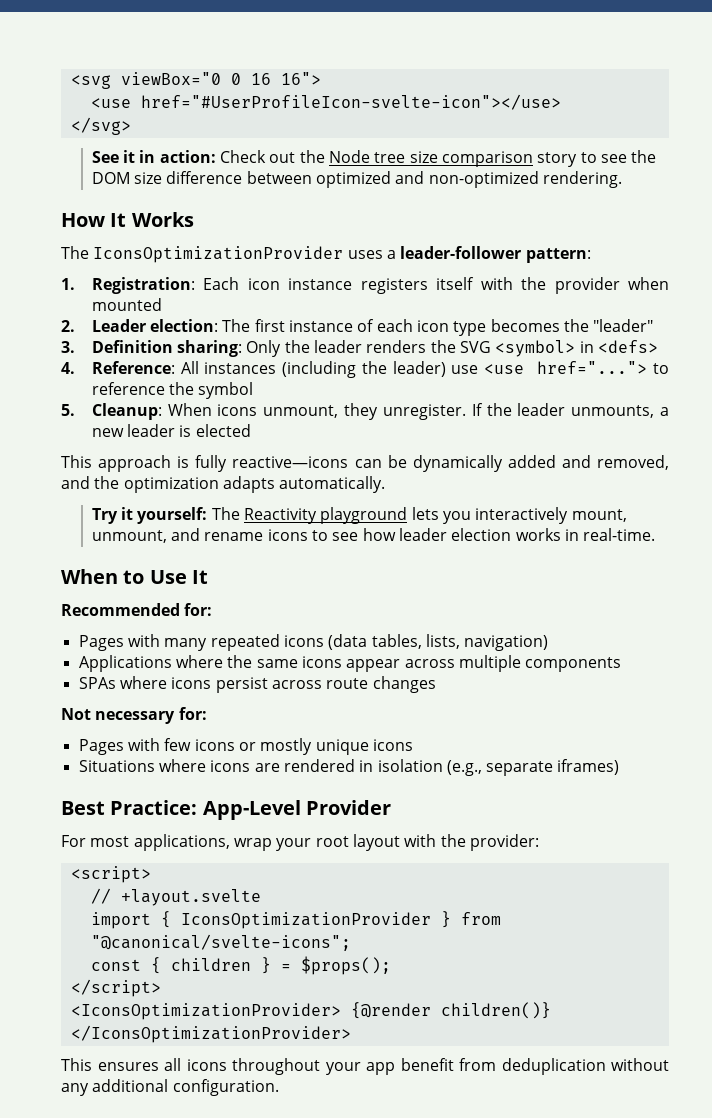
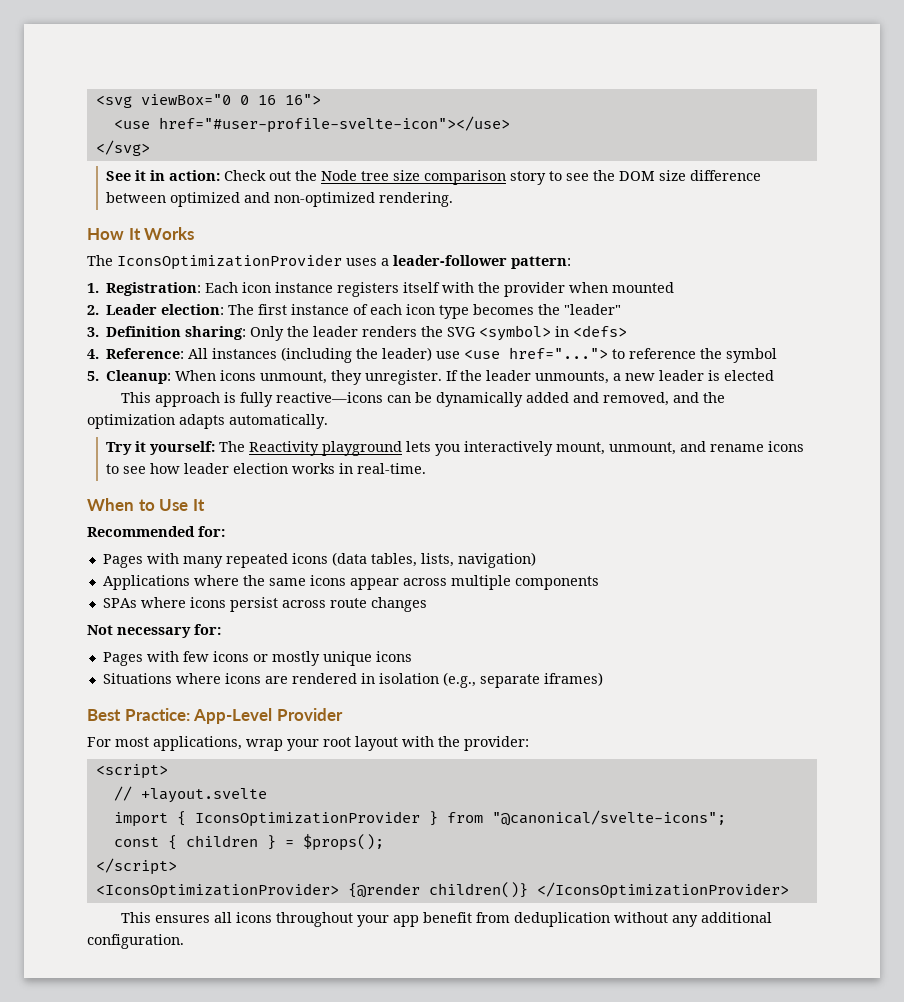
[140,94,561,110] href="#UserProfileIcon-svelte-icon"></use> -> [158,116,510,133] href="#user-profile-svelte-icon"></use>

